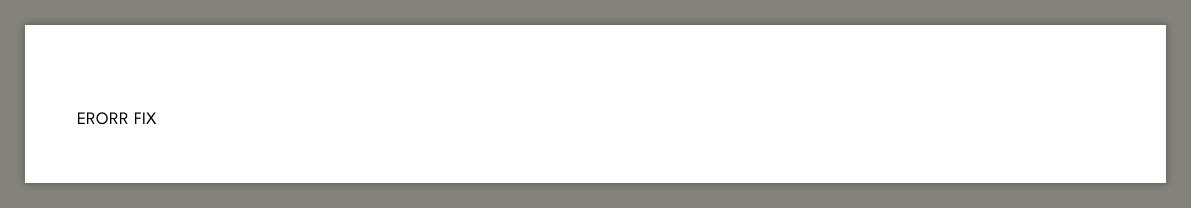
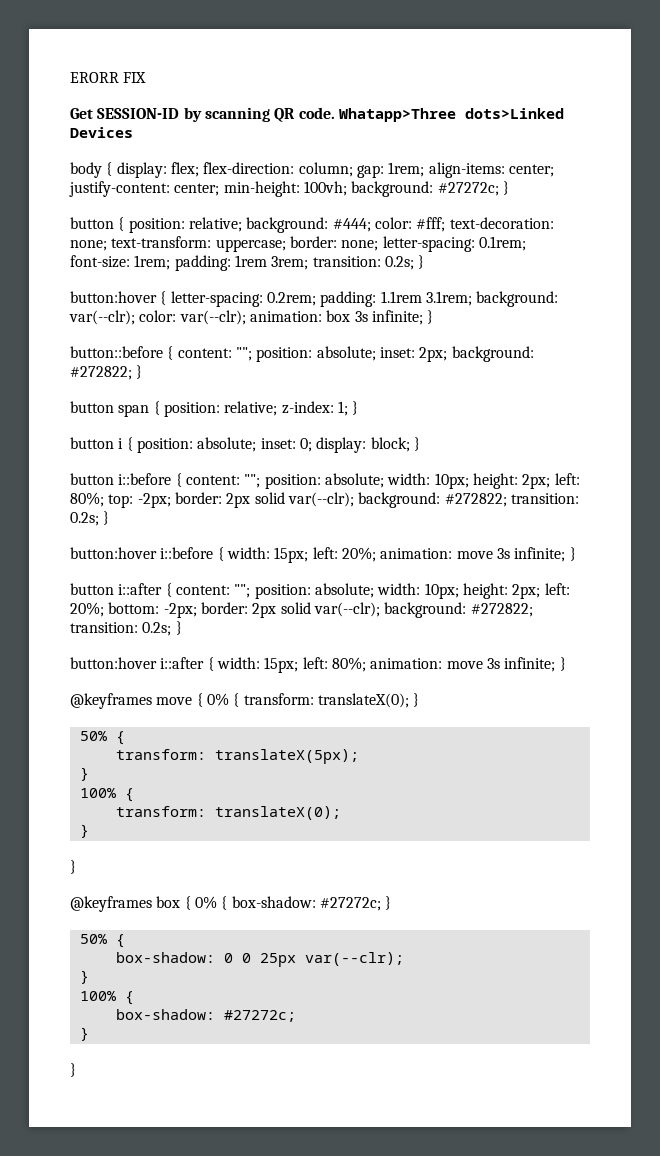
(157, 118) none -> [70,107,564,122] [70,127,133,138] [70,162,554,178] [69,181,509,197] [70,217,554,233] [70,236,526,252] [70,255,425,271] [70,291,559,307] [69,310,434,325] [70,346,534,362] [70,365,143,380] [70,401,359,417] [70,437,420,453] [70,473,580,489] [70,492,579,508] [70,511,110,526] [70,547,576,563] [70,583,570,599] [70,602,533,618] [70,621,182,636] [70,657,566,673] [70,693,420,709] [79,731,125,745] [115,749,359,764] [79,767,89,781] [79,788,134,802] [115,806,341,820] [79,824,89,838] [70,860,76,874] [70,896,392,912] [79,934,125,948] [115,952,404,967] [79,970,89,984] [79,991,134,1005] [115,1009,296,1022] [79,1027,89,1041] [70,1063,76,1077] // Get SESSION-ID by scanning QR code. Whatapp>Three dots>Linked Devices // body { display: flex; flex-direction: column; gap: 1rem; align-items: center; justify-content: center; min-height: 100vh; background: #27272c; } // button { position: relative; background: #444; color: #fff; text-decoration: none; text-transform: uppercase; border: none; letter-spacing: 0.1rem; font-size: 1rem; padding: 1rem 3rem; transition: 0.2s; } // button:hover { letter-spacing: 0.2rem; padding: 1.1rem 3.1rem; background: var(--clr); color: var(--clr); animation: box 3s infinite; } // button::before { content: ""; position: absolute; inset: 2px; background: #272822; } // button span { position: relative; z-index: 1; } // button i { position: absolute; inset: 0; display: block; } // button i::before { content: ""; position: absolute; width: 10px; height: 2px; left: 80%; top: -2px; border: 2px solid var(--clr); background: #272822; transition: 0.2s; } // button:hover i::before { width: 15px; left: 20%; animation: move 3s infinite; } // button i::after { content: ""; position: absolute; width: 10px; height: 2px; left: 20%; bottom: -2px; border: 2px solid var(--clr); background: #272822; transition: 0.2s; } // button:hover i::after { width: 15px; left: 80%; animation: move 3s infinite; } // @keyframes move { 0% { transform: translateX(0); } // 50% { // transform: translateX(5px); // } // 100% { // transform: translateX(0); // } // } // @keyframes box { 0% { box-shadow: #27272c; } // 50% { // box-shadow: 0 0 25px var(--clr); // } // 100% { // box-shadow: #27272c; // } // }

